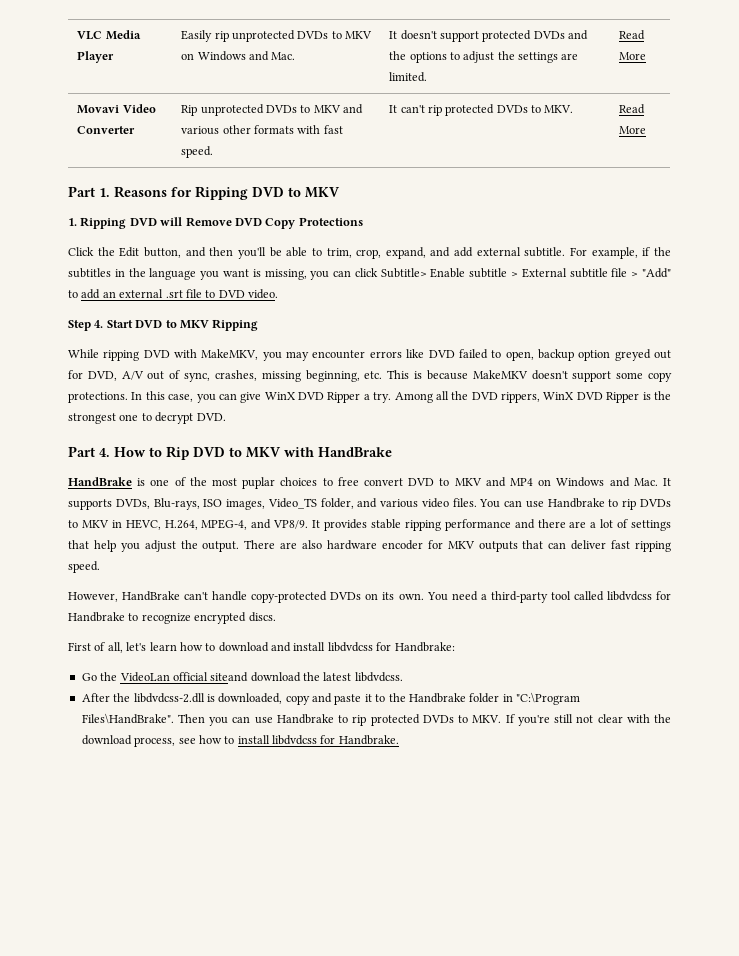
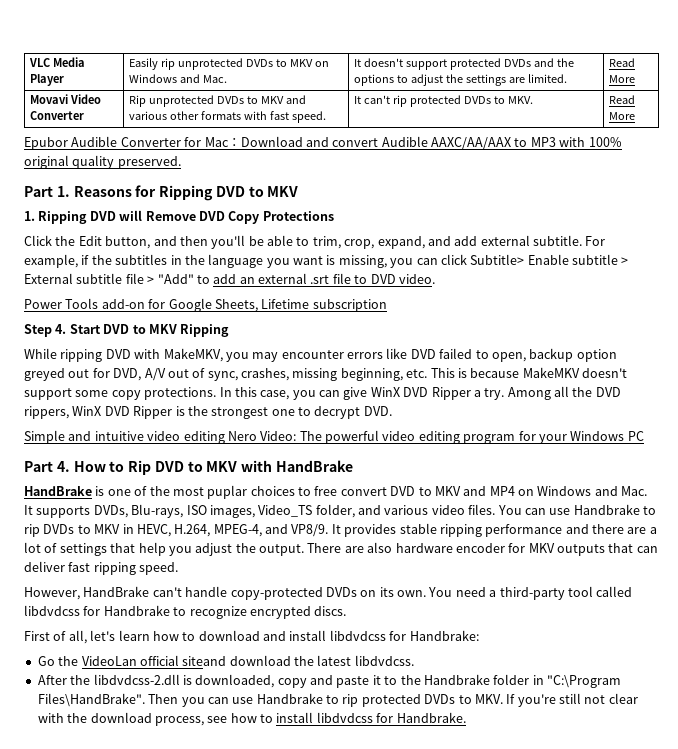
(647, 130) none -> [24,136,622,150] [24,155,181,169] // Epubor Audible Converter for Mac：Download and convert Audible AAXC/AA/AAX to MP3 with 100% original quality preserved.
(278, 294) none -> [24,298,387,312] // Power Tools add-on for Google Sheets, Lifetime subscription
(226, 417) none -> [24,430,644,444] // Simple and intuitive video editing Nero Video: The powerful video editing program for your Windows PC

